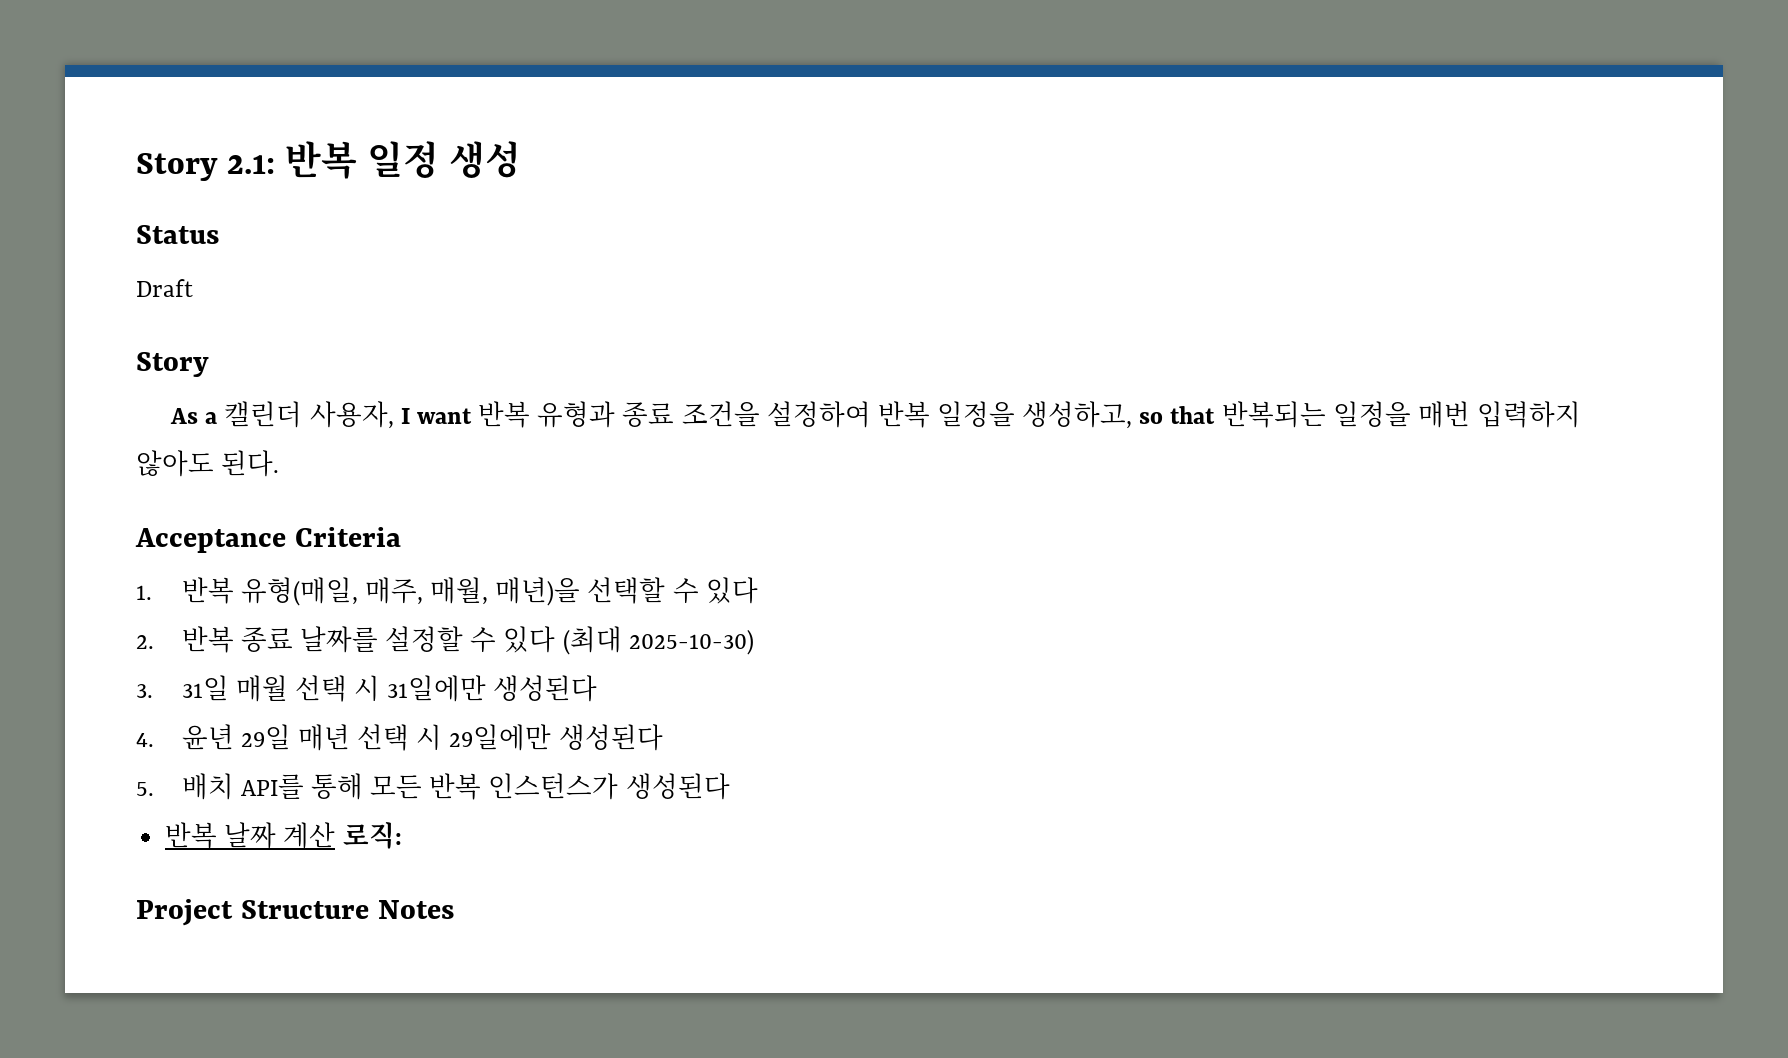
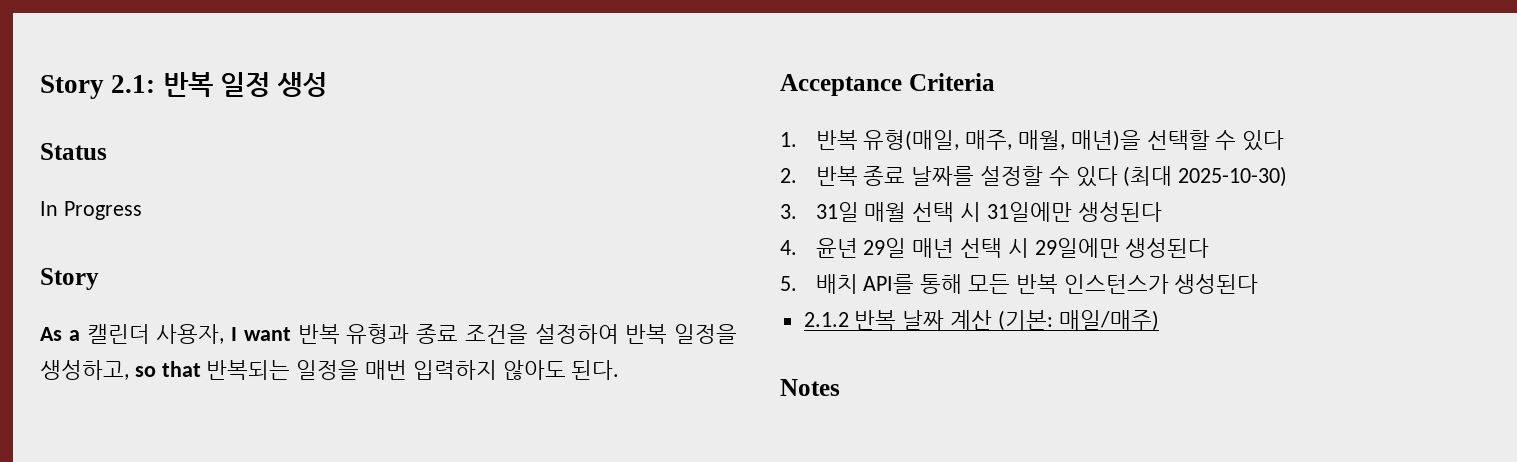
[136,279,193,297] Draft -> [40,201,142,220] In Progress
(730, 786) none -> [803,312,849,327] 2.1.2
[342,822,402,849] [136,899,369,926] 로직: // Project Structure -> [997,310,1159,331] (기본: 매일/매주) //

